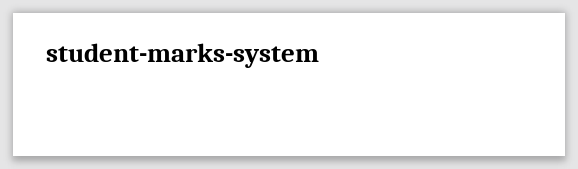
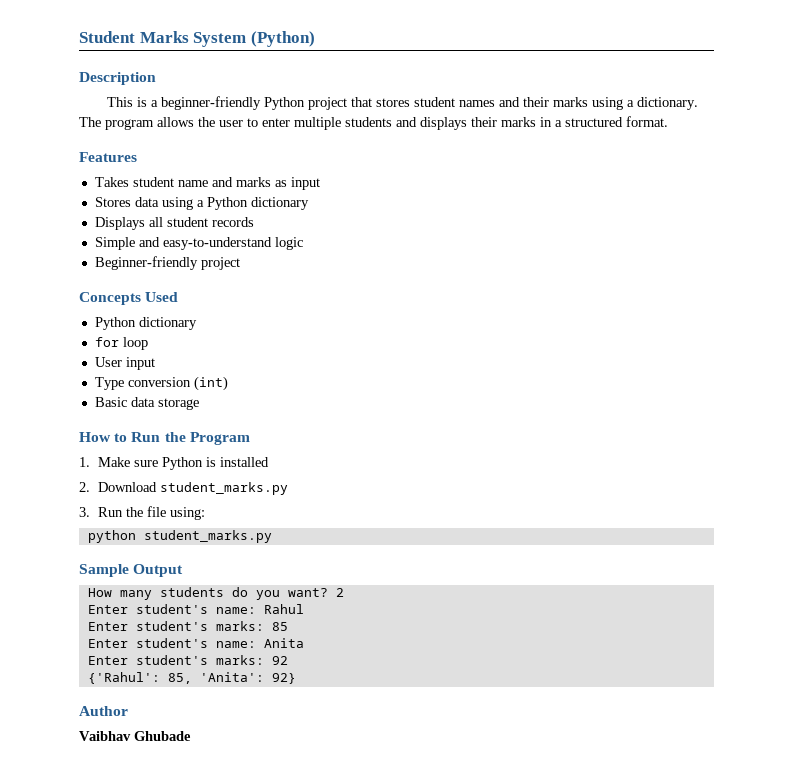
[46,43,319,68] student-marks-system -> [79,31,315,47] [79,72,156,85] [106,96,698,110] [79,116,668,130] [79,152,137,162] [94,177,320,190] [94,197,309,210] [94,217,254,230] [94,237,303,250] [94,256,240,270] [79,292,179,305] [94,317,197,330] [94,337,148,350] [94,357,155,370] [94,376,228,391] [94,397,199,410] [79,432,250,445] [79,457,270,470] [79,482,289,495] [79,506,206,520] [87,530,272,543] [79,564,184,577] [87,587,344,600] [87,604,304,614] [87,621,288,631] [87,638,304,648] [87,655,288,665] [87,672,296,684] [79,706,128,716] [79,731,191,741] Student Marks System (Python) // Description // This is a beginner-friendly Python project that stores student names and their marks using a dictionary. The program allows the user to enter multiple students and displays their marks in a structured format. // Features // Takes student name and marks as input // Stores data using a Python dictionary // Displays all student records // Simple and easy-to-understand logic // Beginner-friendly project // Concepts Used // Python dictionary // for loop // User input // Type conversion (int) // Basic data storage // How to Run the Program // 1. Make sure Python is installed // 2. Download student_marks.py // 3. Run the file using: // python student_marks.py // Sample Output // How many students do you want? 2 // Enter student's name: Rahul // Enter student's marks: 85 // Enter student's name: Anita // Enter student's marks: 92 // {'Rahul': 85, 'Anita': 92} // Author // Vaibhav Ghubade

